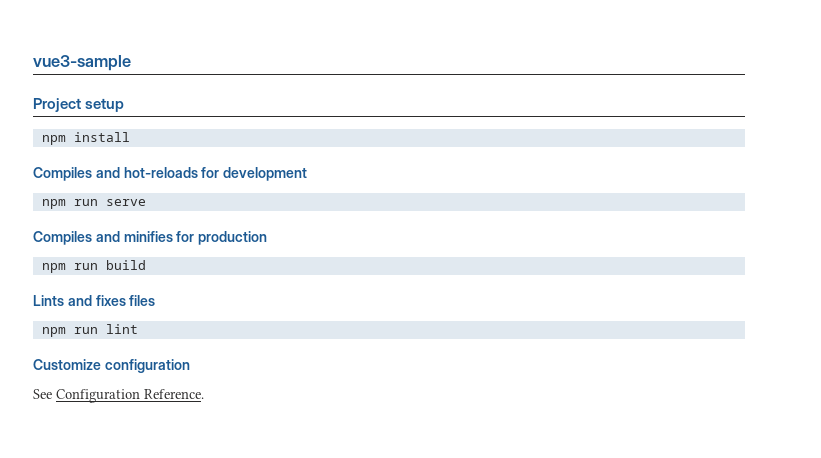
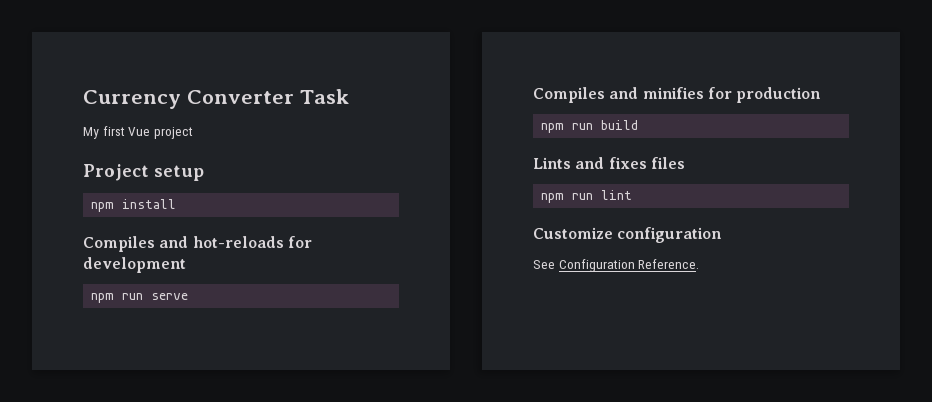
[33,55,131,71] vue3-sample -> [83,89,349,109] [83,126,193,139] Currency Converter Task // My first Vue project

